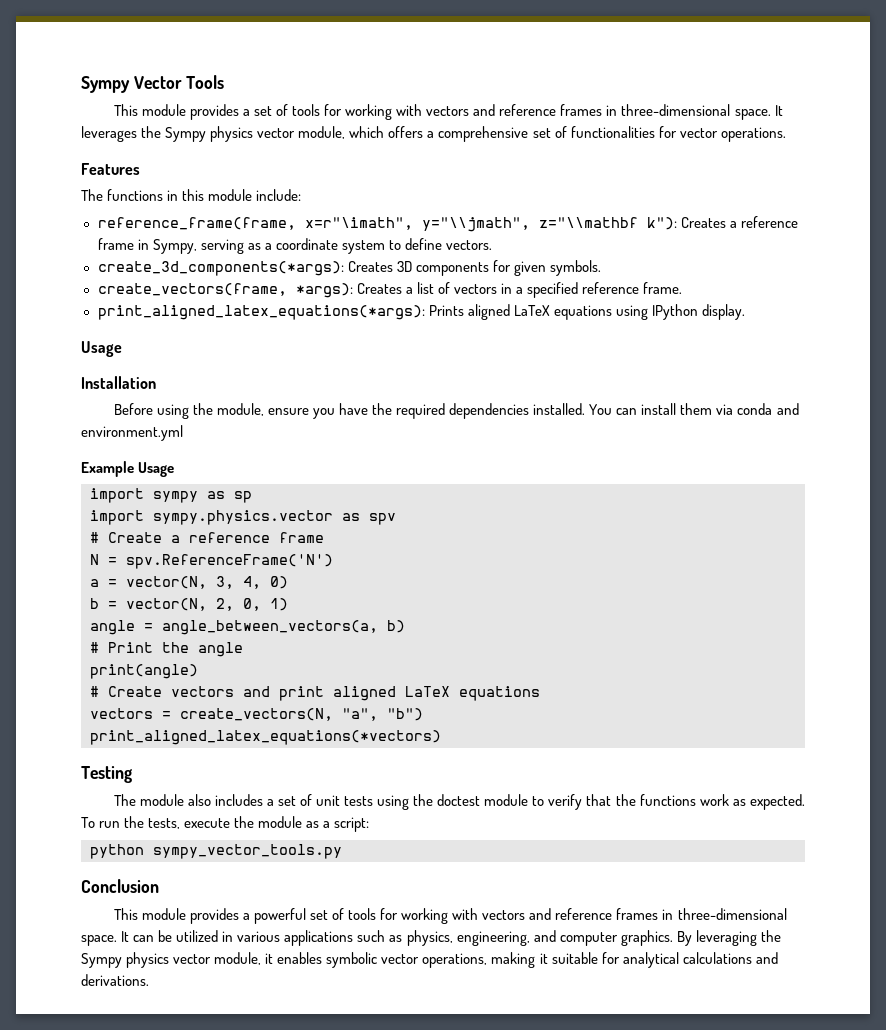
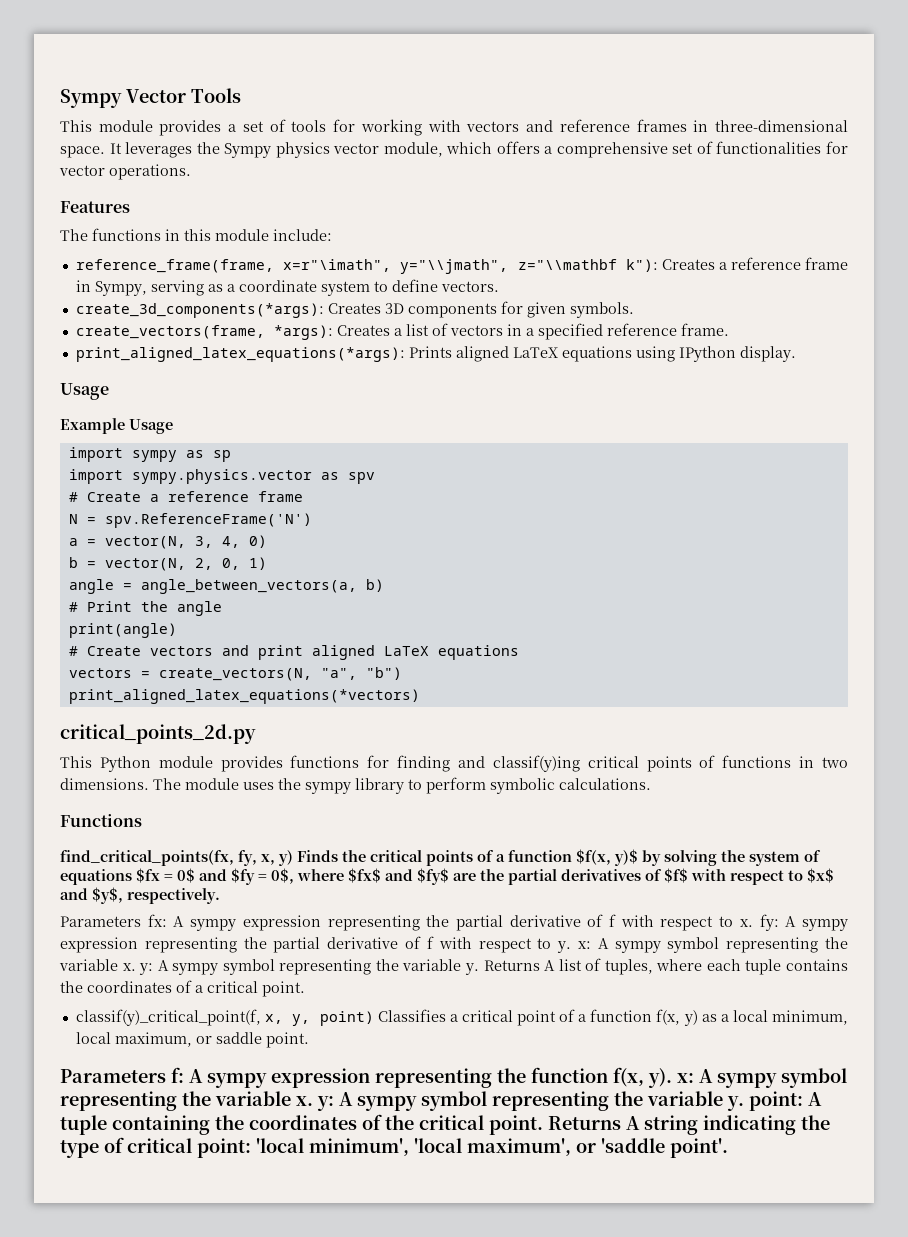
[81,376,156,389] [113,403,799,419] [81,425,183,441] // Installation // Before using the module, ensure you have the required dependencies installed. You can install them via conda and environment.yml -> (109, 391) none
[81,766,132,783] [113,794,805,810] [81,816,370,832] [90,844,342,859] [81,879,159,893] [113,908,787,924] [81,930,781,946] [81,952,778,968] [81,974,149,986] Testing // The module also includes a set of unit tests using the doctest module to verify that the functions work as expected. To run the tests, execute the module as a script: // python sympy_vector_tools.py // Conclusion // This module provides a powerful set of tools for working with vectors and reference frames in three-dimensional space. It can be utilized in various applications such as physics, engineering, and computer graphics. By leveraging the Sympy physics vector module, it enables symbolic vector operations, making it suitable for analytical calculations and derivations. -> [60,724,256,744] [60,755,849,772] [60,777,651,794] [60,814,142,827] [60,849,821,866] [60,868,834,885] [60,887,220,904] [60,914,849,931] [60,936,848,953] [59,958,848,975] [60,980,305,997] [75,1009,848,1026] [75,1032,309,1048] [60,1067,847,1088] [60,1091,822,1111] [60,1114,830,1135] [60,1137,728,1158] critical_points_2d.py // This Python module provides functions for finding and classif(y)ing critical points of functions in two dimensions. The module uses the sympy library to perform symbolic calculations. // Functions // find_critical_points(fx, fy, x, y) Finds the critical points of a function $f(x, y)$ by solving the system of equations $fx = 0$ and $fy = 0$, where $fx$ and $fy$ are the partial derivatives of $f$ with respect to $x$ and $y$, respectively. // Parameters fx: A sympy expression representing the partial derivative of f with respect to x. fy: A sympy expression representing the partial derivative of f with respect to y. x: A sympy symbol representing the variable x. y: A sympy symbol representing the variable y. Returns A list of tuples, where each tuple contains the coordinates of a critical point. // classif(y)_critical_point(f, x, y, point) Classifies a critical point of a function f(x, y) as a local minimum, local maximum, or saddle point. // Parameters f: A sympy expression representing the function f(x, y). x: A sympy symbol representing the variable x. y: A sympy symbol representing the variable y. point: A tuple containing the coordinates of the critical point. Returns A string indicating the type of critical point: 'local minimum', 'local maximum', or 'saddle point'.

